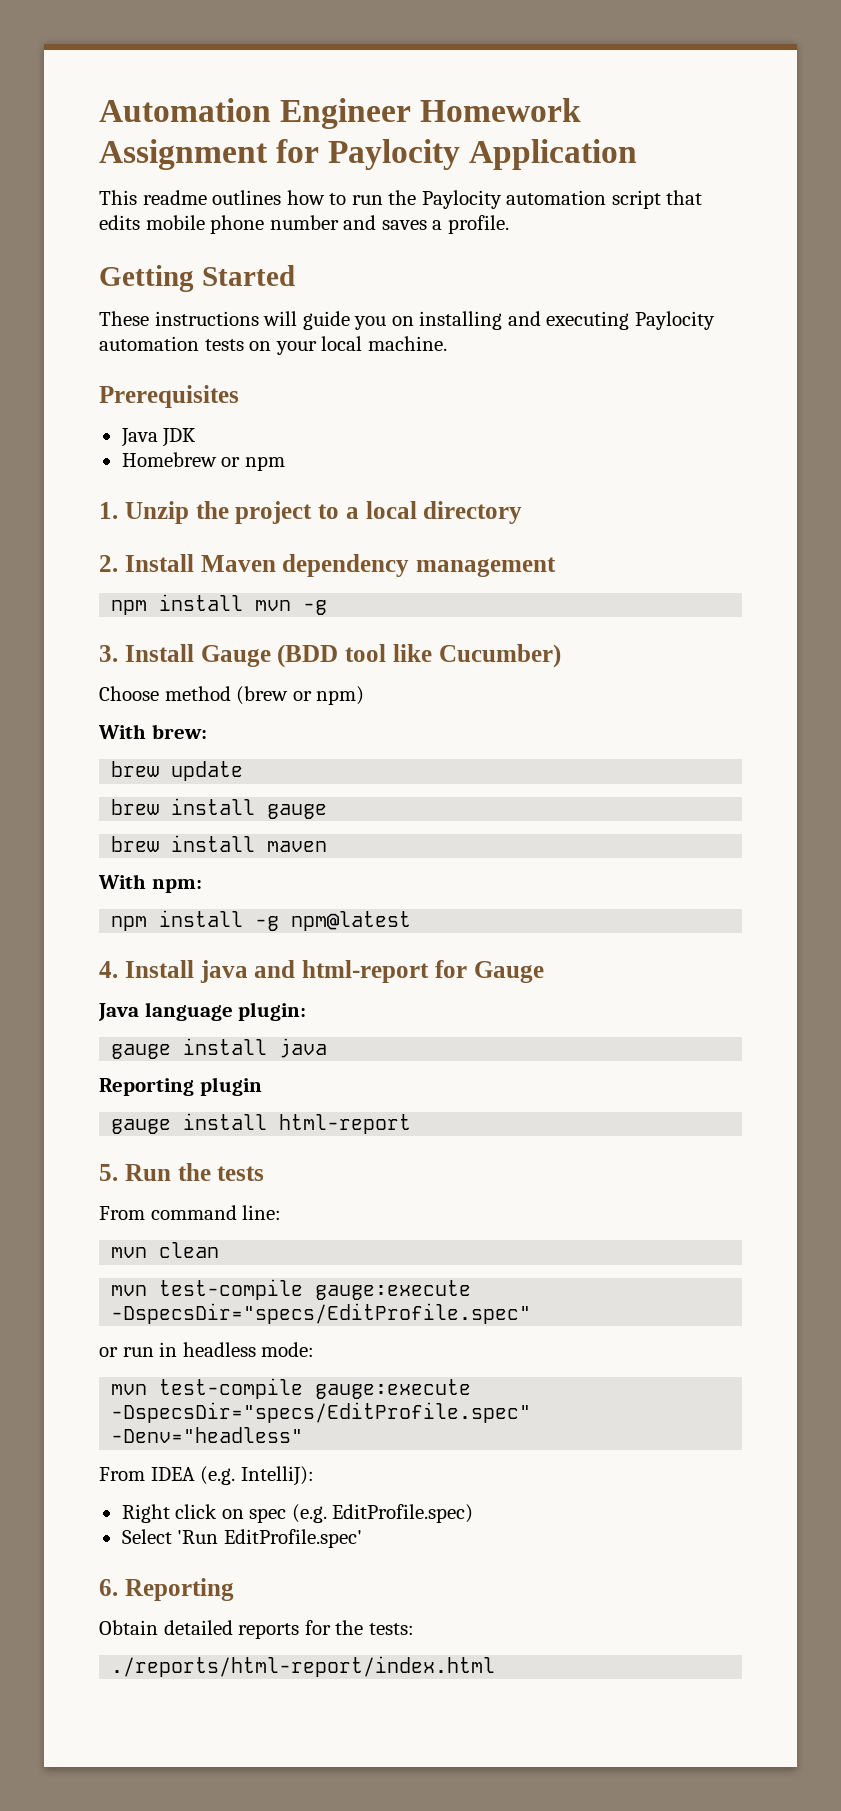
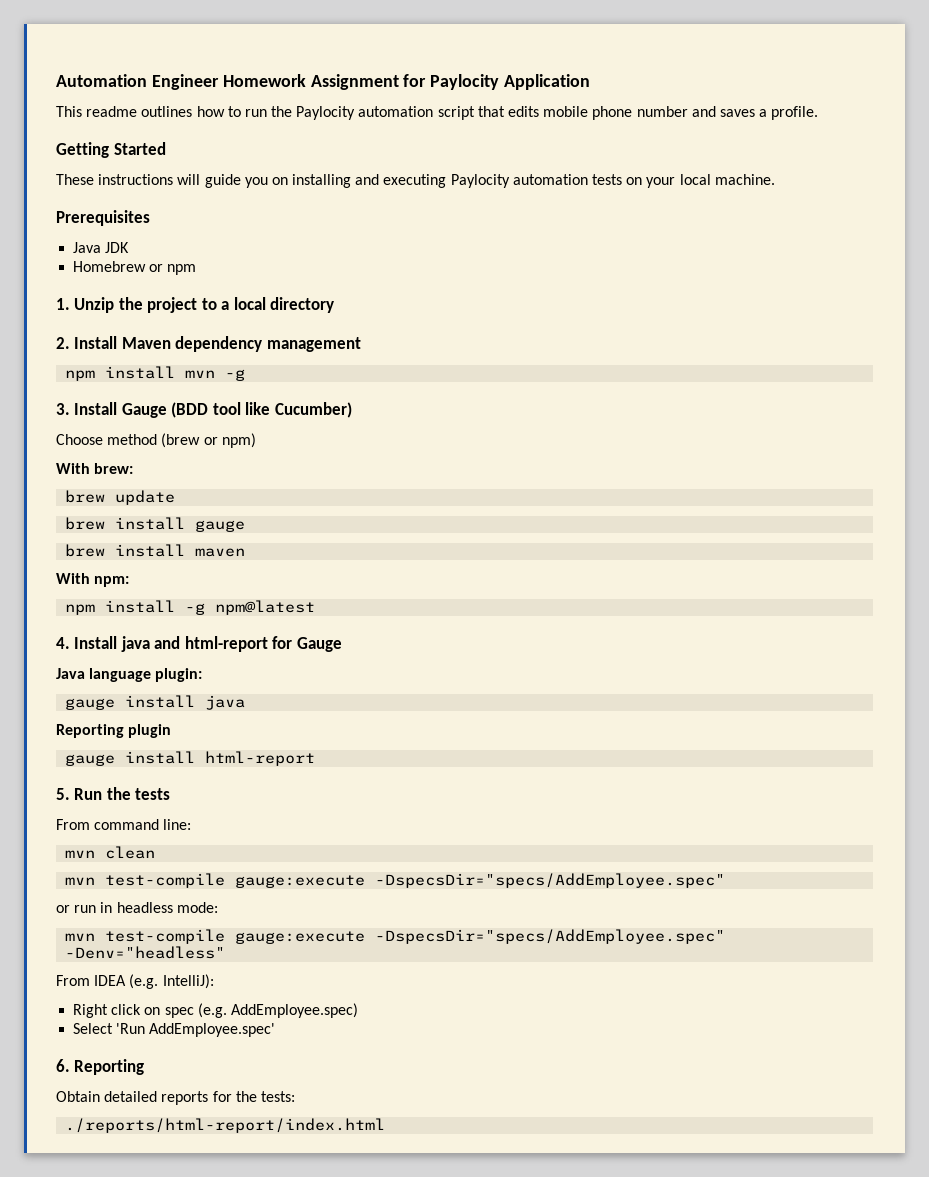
[111,1303,532,1324] -DspecsDir="specs/EditProfile.spec" -> [375,873,726,888] -DspecsDir="specs/AddEmployee.spec"
[111,1402,532,1423] -DspecsDir="specs/EditProfile.spec" -> [375,929,726,944] -DspecsDir="specs/AddEmployee.spec"
[332,1504,474,1523] EditProfile.spec) -> [230,1003,358,1018] AddEmployee.spec)
[223,1529,362,1548] EditProfile.spec' -> [149,1023,276,1037] AddEmployee.spec'

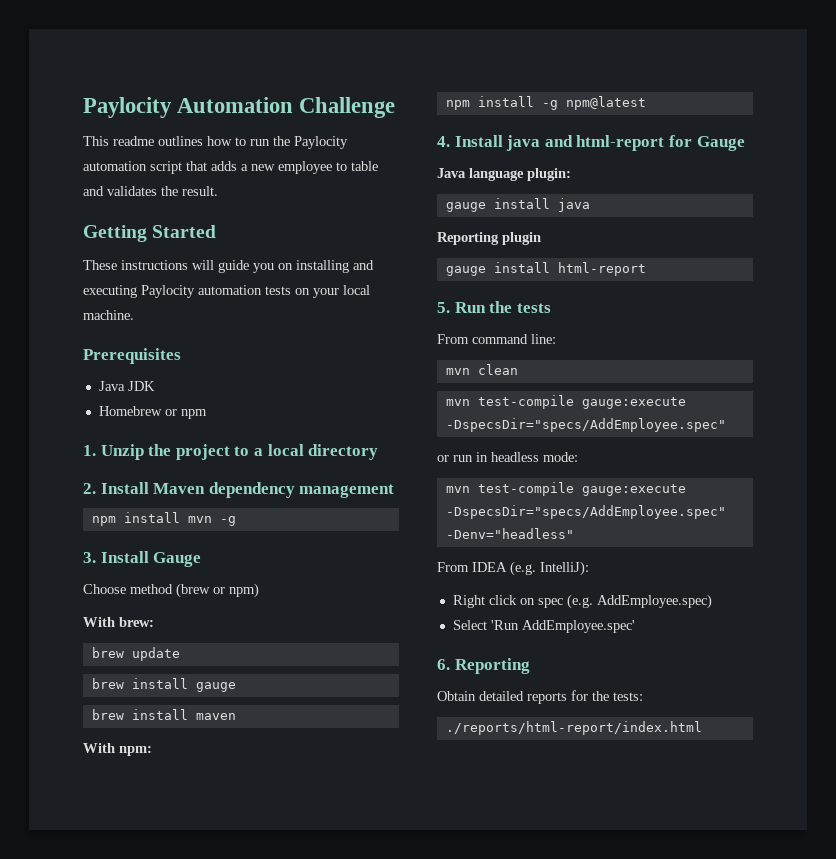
[56,74,591,90] Automation Engineer Homework Assignment for Paylocity Application -> [83,97,396,118] Paylocity Automation Challenge
[508,106,819,120] edits mobile phone number and saves a profile. -> [211,161,378,174] [83,186,218,196] adds a new employee to table and validates the result.
[171,402,352,418] (BDD tool like Cucumber) -> (202, 559) none

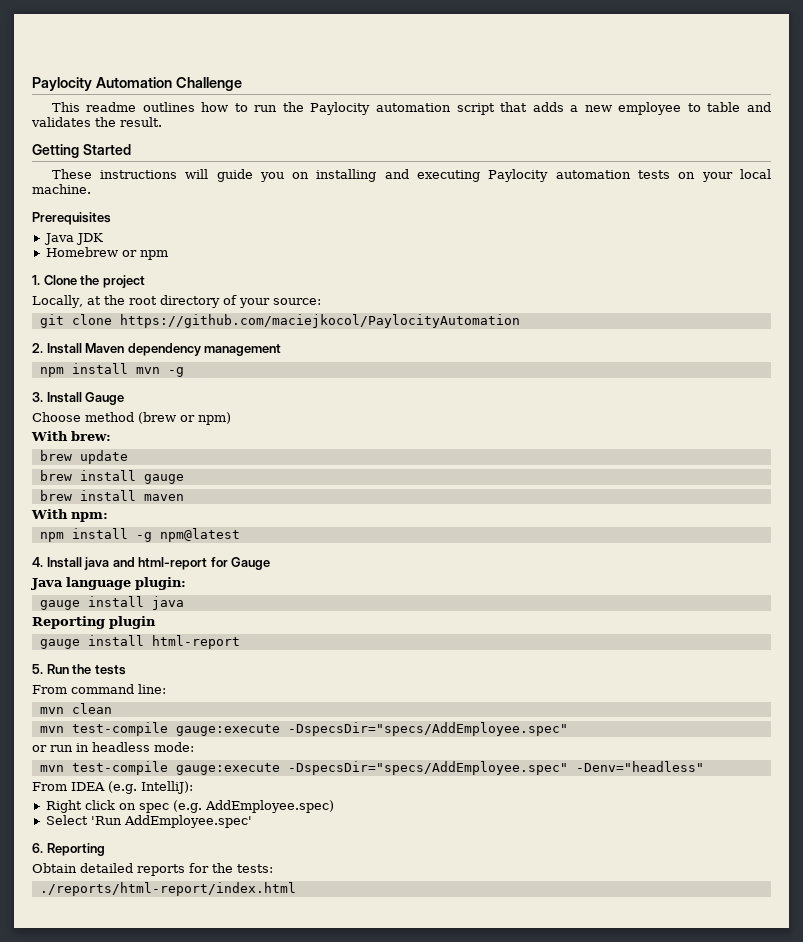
[100,444,144,460] Unzip -> [43,275,77,285] Clone
[234,444,379,460] to a local directory -> [32,295,321,308] [39,314,520,328] // Locally, at the root directory of your source: // git clone https://github.com/maciejkocol/PaylocityAutomation

